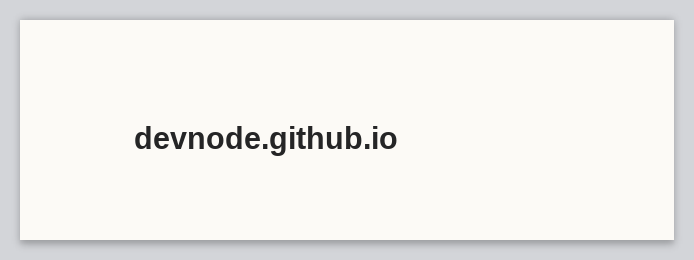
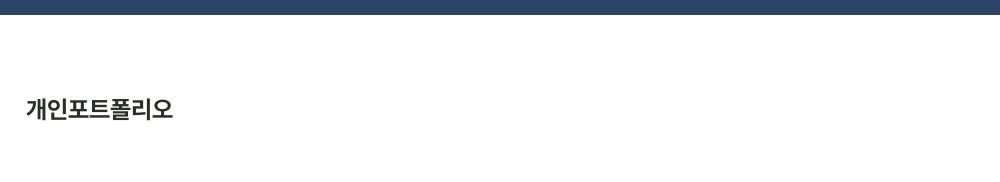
[134,126,398,156] devnode.github.io -> [26,98,173,121] 개인포트폴리오

